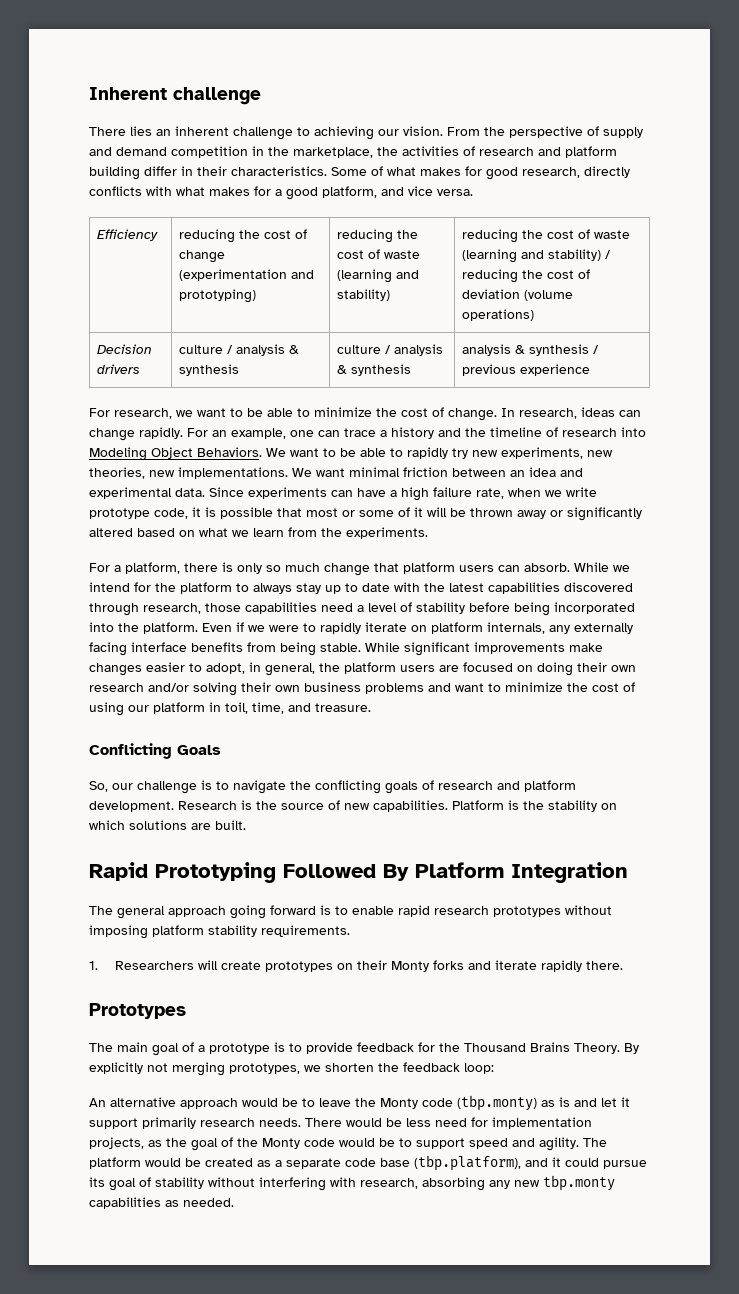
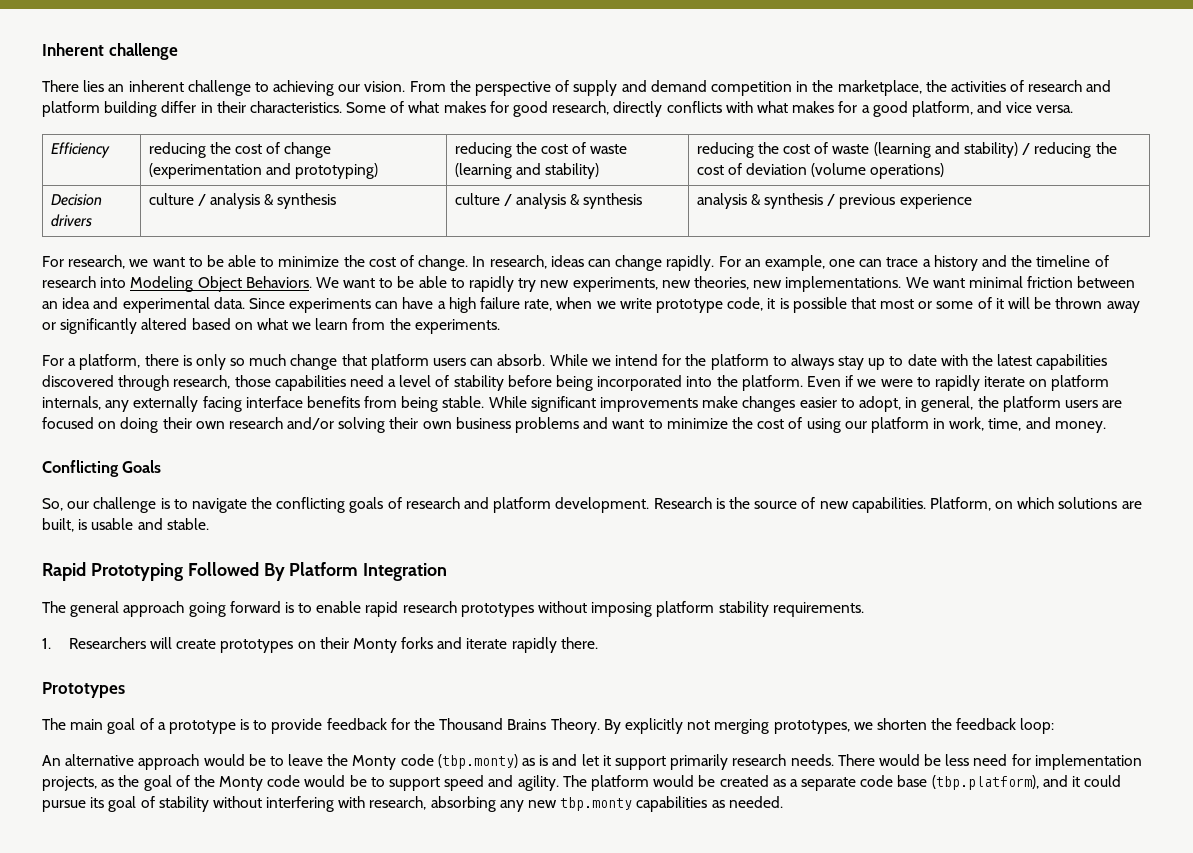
[225,702,248,714] toil, -> [949,417,985,431] work,
[315,703,371,712] treasure. -> [1054,421,1106,433] money.
[452,800,617,812] [89,820,246,830] Platform is the stability on which solutions are built. -> [929,497,1142,511] [42,518,209,532] Platform, on which solutions are built, is usable and stable.

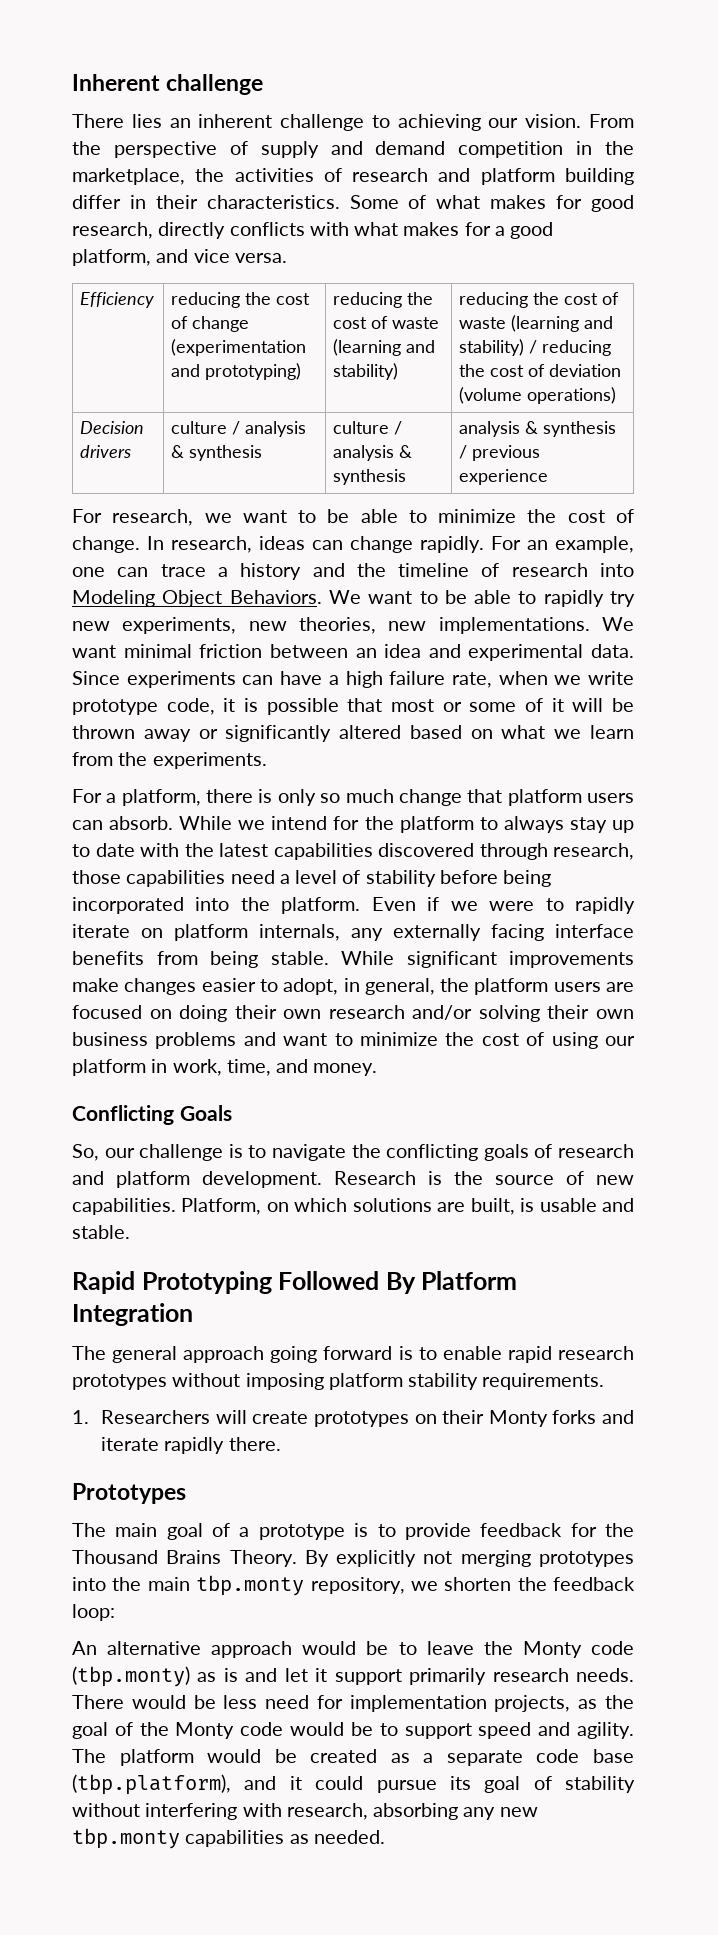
[773,720,850,734] prototypes, -> [539,1551,634,1567] [72,1575,405,1596] prototypes into the main tbp.monty repository,

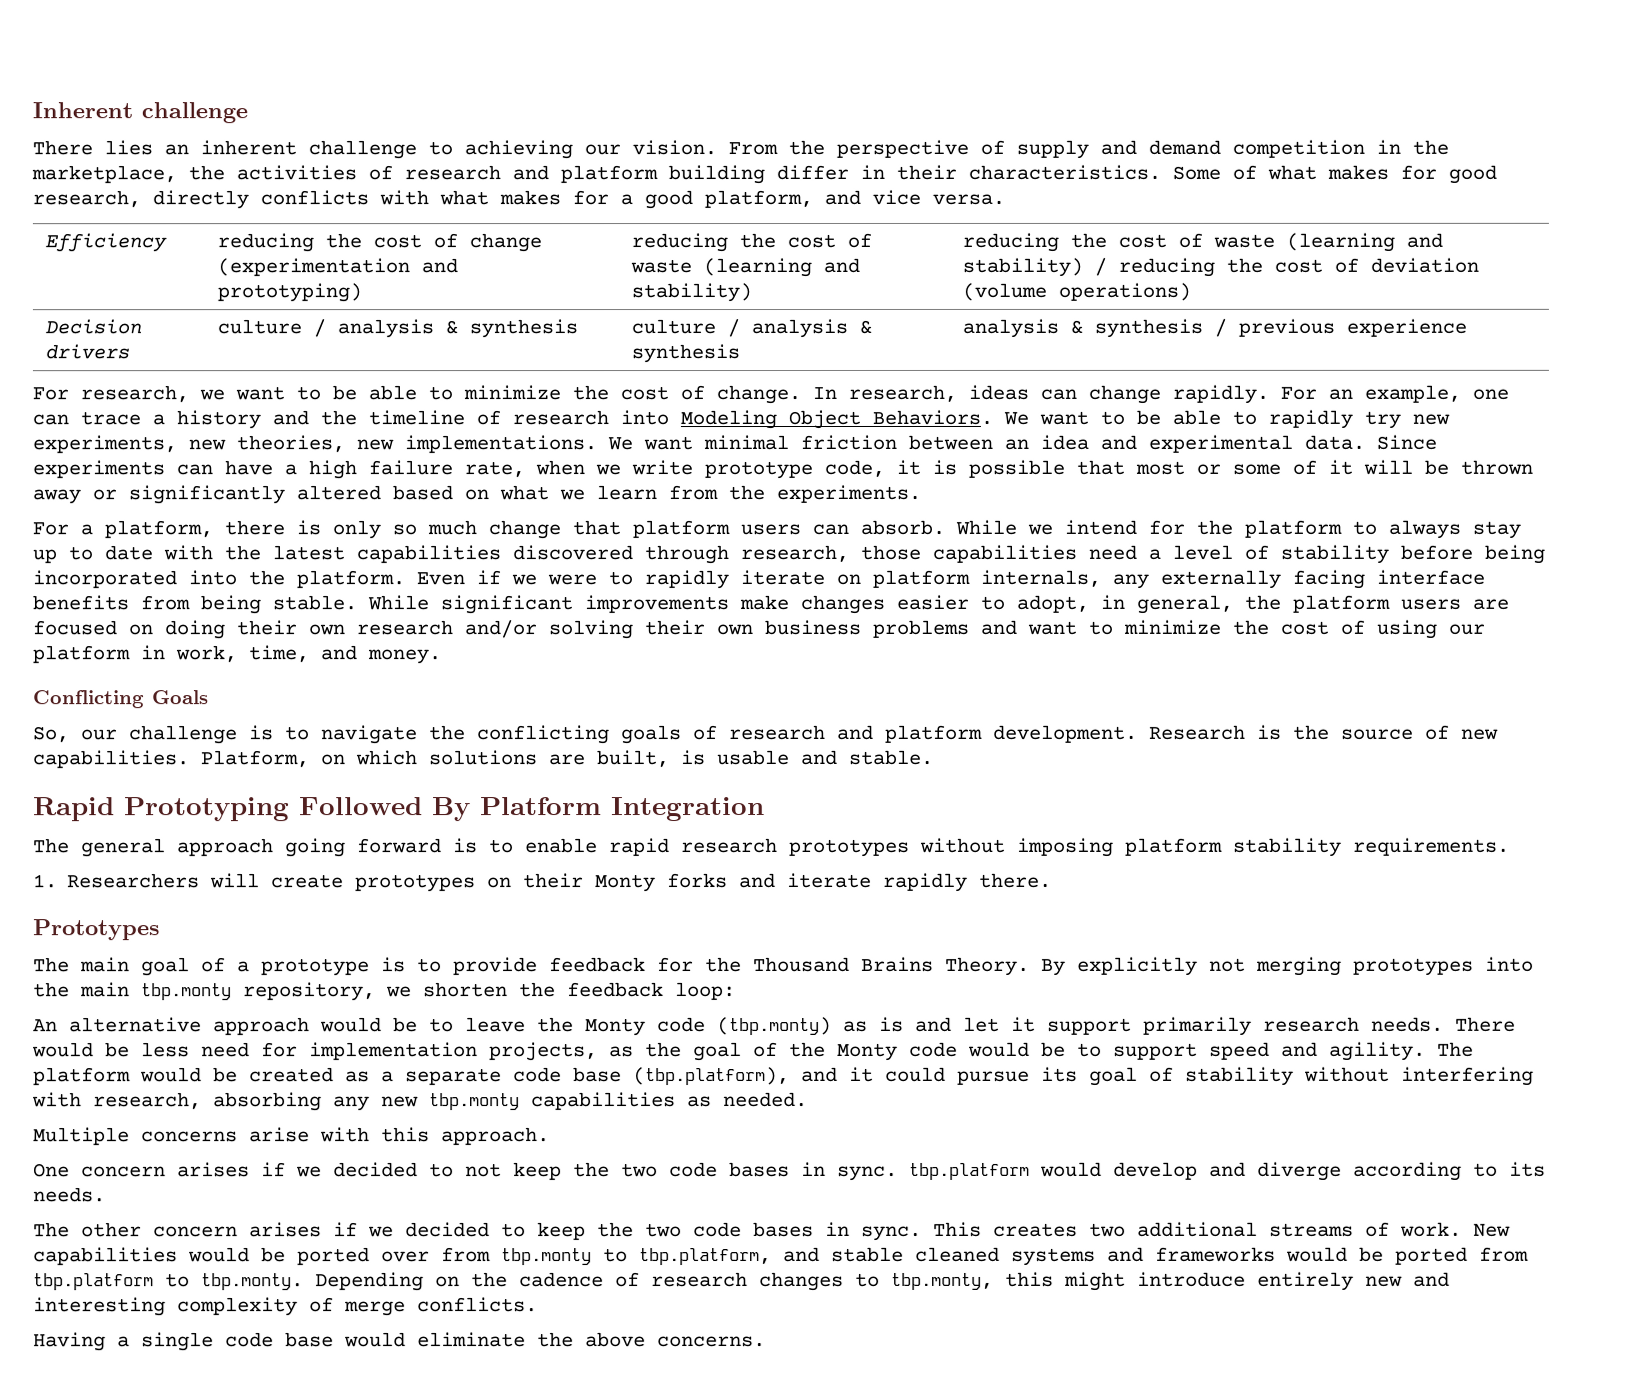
(385, 1837) none -> [33,1127,550,1146] [33,1161,1546,1181] [33,1187,106,1203] [33,1221,1511,1241] [33,1246,1529,1266] [33,1271,1450,1292] [33,1297,538,1317] [33,1332,766,1352] // Multiple concerns arise with this approach. // One concern arises if we decided to not keep the two code bases in sync. tbp.platform would develop and diverge according to its needs. // The other concern arises if we decided to keep the two code bases in sync. This creates two additional streams of work. New capabilities would be ported over from tbp.monty to tbp.platform, and stable cleaned systems and frameworks would be ported from tbp.platform to tbp.monty. Depending on the cadence of research changes to tbp.monty, this might introduce entirely new and interesting complexity of merge conflicts. // Having a single code base would eliminate the above concerns.

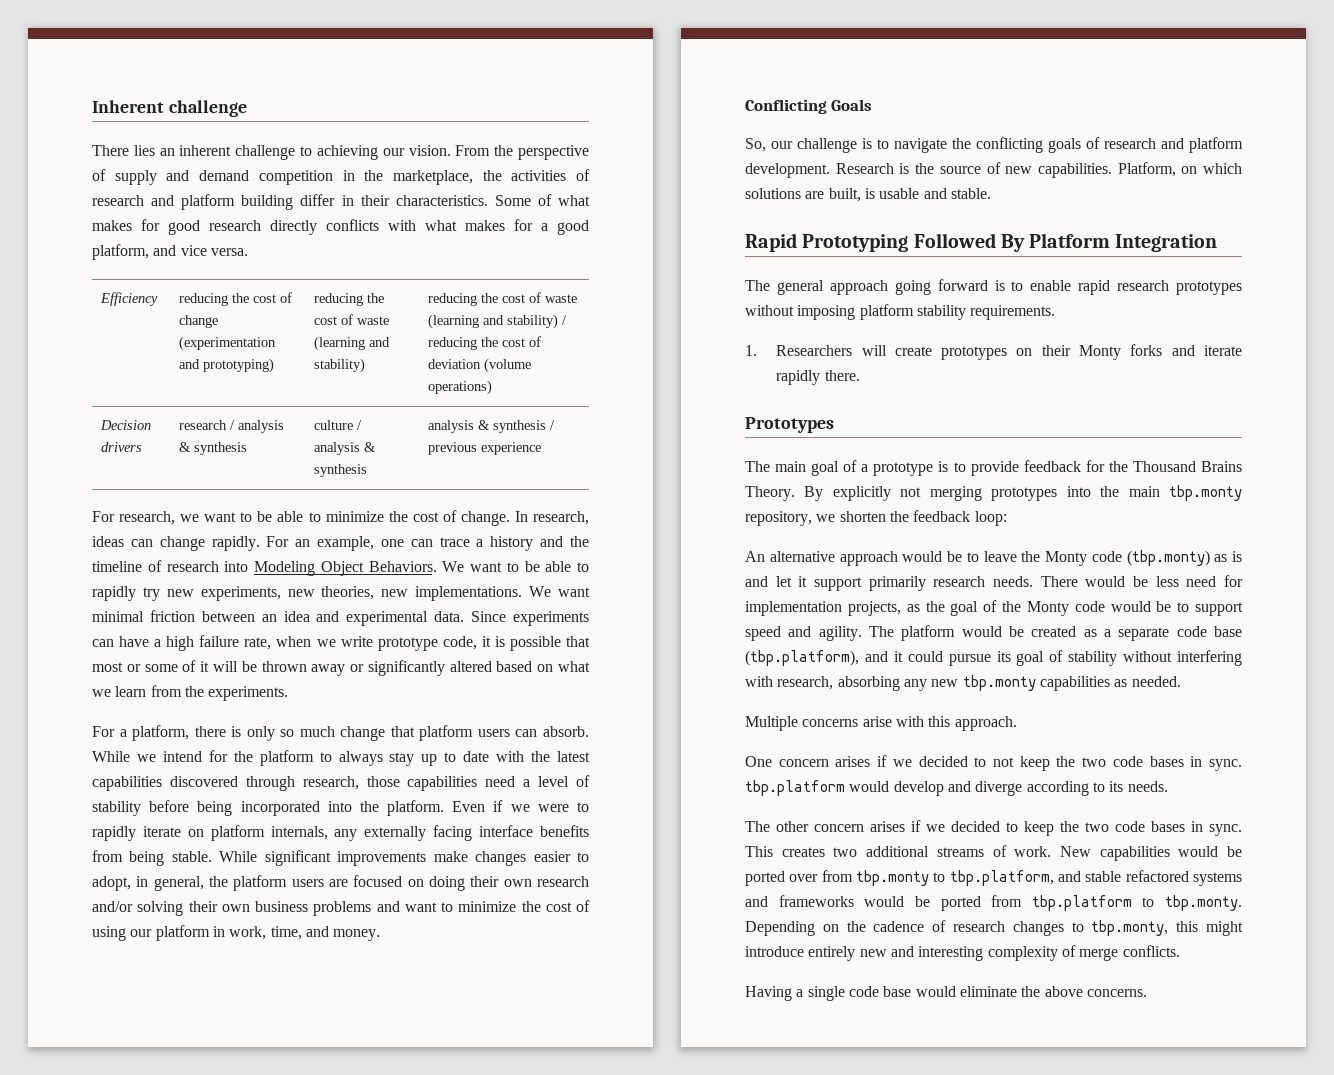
[32,190,141,208] research, -> [209,220,261,231] research
[216,319,302,335] culture -> [179,420,228,430] research
[915,1246,1000,1262] cleaned -> [1125,870,1189,882] refactored

